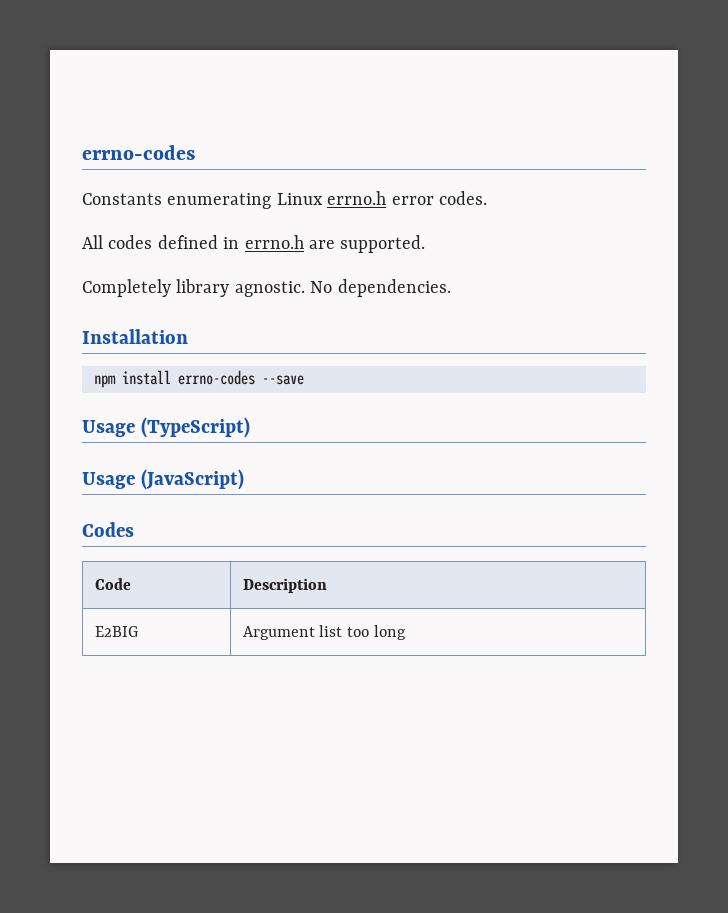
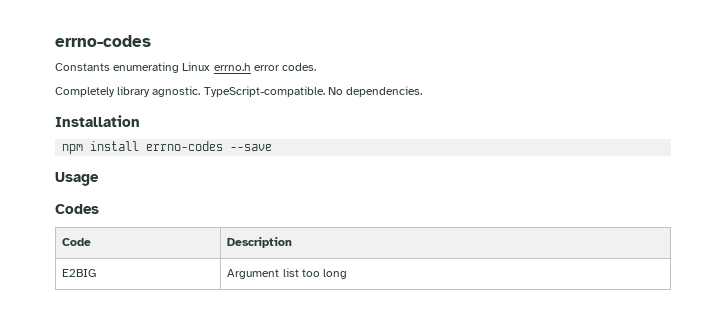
[82,235,426,253] // All codes defined in errno.h are supported. -> (317, 67) none
(305, 289) none -> [203,86,325,97] TypeScript-compatible.
[140,417,250,438] [82,469,244,490] (TypeScript) // Usage (JavaScript) -> (99, 179) none

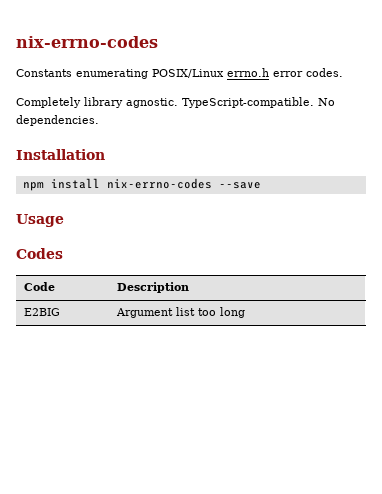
[55,35,151,47] errno-codes -> [16,36,158,48] nix-errno-codes
[182,62,211,71] Linux -> [152,69,224,78] POSIX/Linux
[146,141,224,151] errno-codes -> [106,178,212,189] nix-errno-codes

